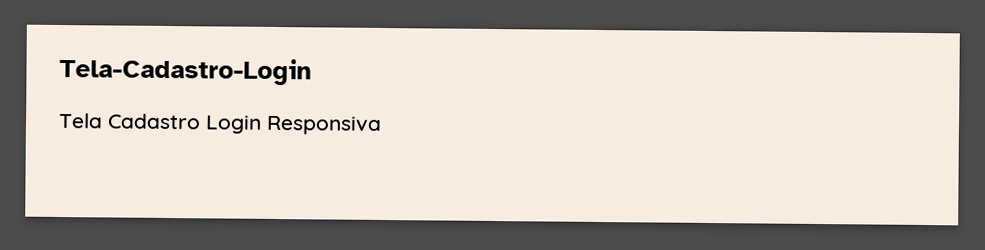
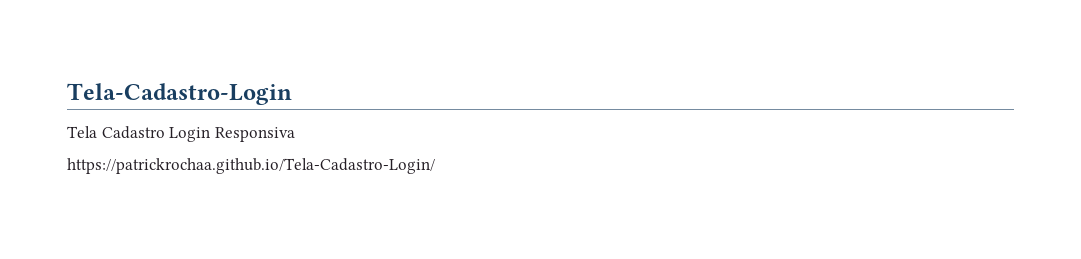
(382, 125) none -> [67,158,435,174] // https://patrickrochaa.github.io/Tela-Cadastro-Login/

